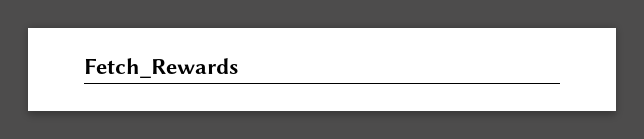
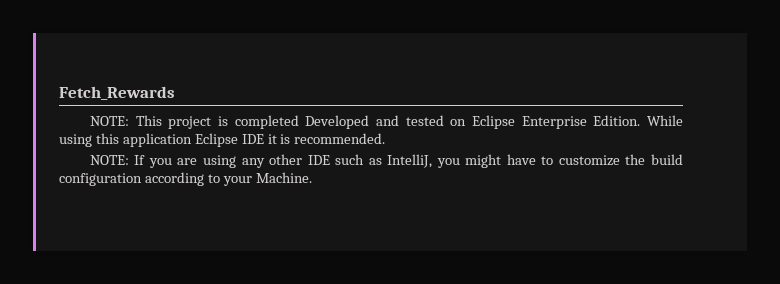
(238, 68) none -> [89,115,683,129] [59,133,386,147] [89,154,684,168] [59,172,312,186] // NOTE: This project is completed Developed and tested on Eclipse Enterprise Edition. While using this application Eclipse IDE it is recommended. // NOTE: If you are using any other IDE such as IntelliJ, you might have to customize the build configuration according to your Machine.

